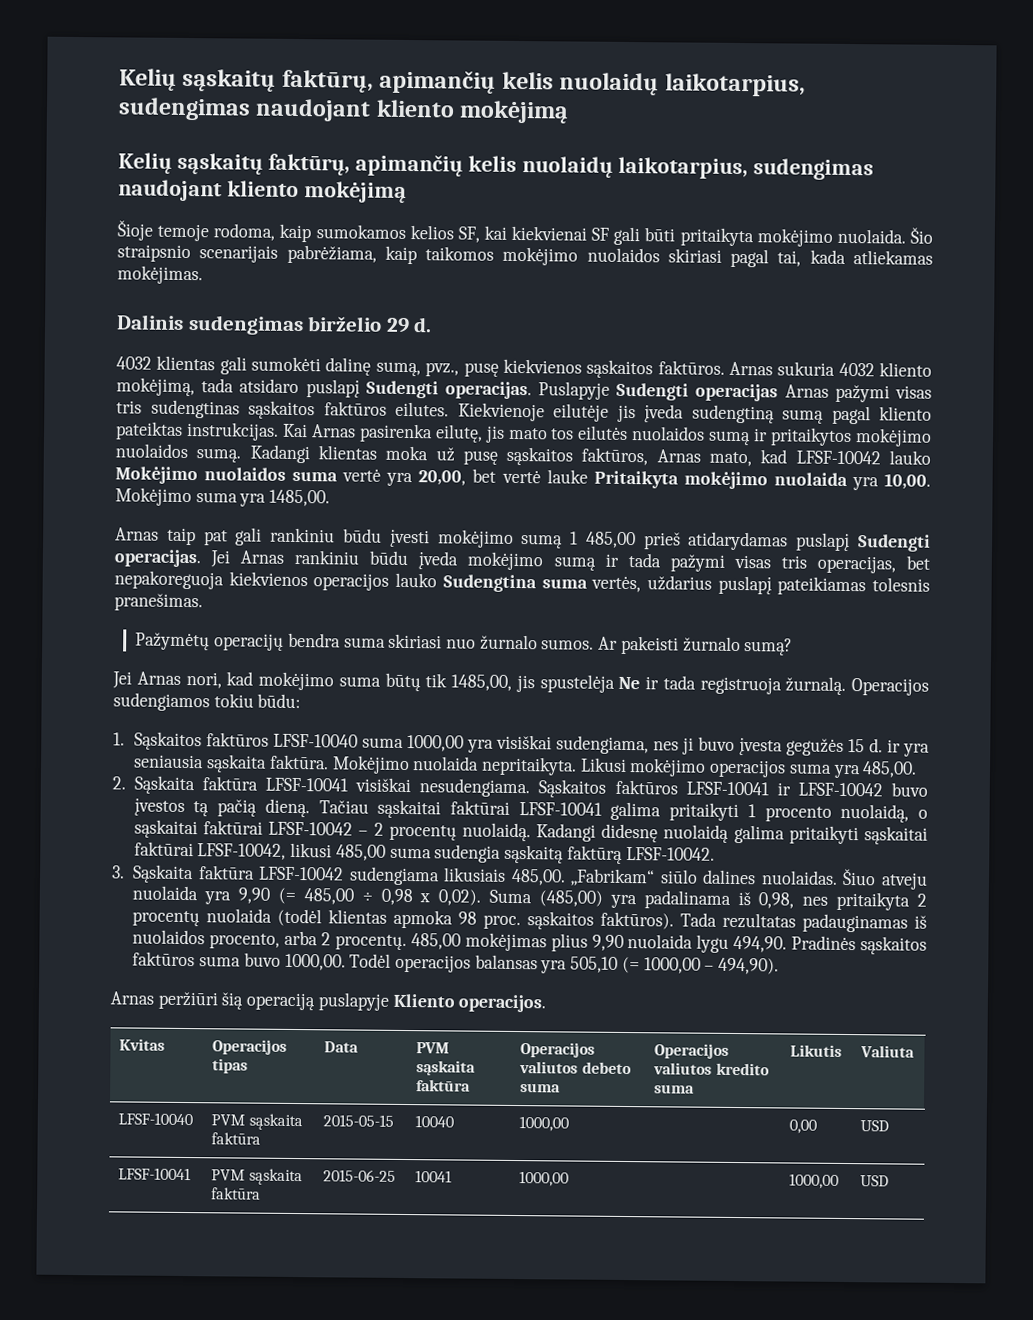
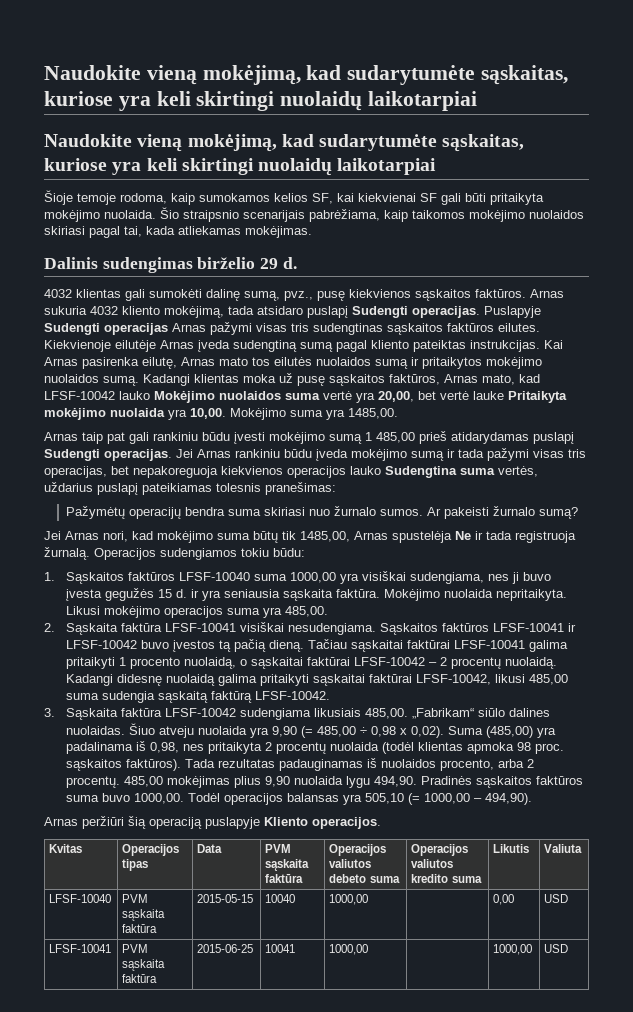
[119,68,806,97] [118,97,570,124] [118,152,874,181] [118,179,407,203] Kelių sąskaitų faktūrų, apimančių kelis nuolaidų laikotarpius, sudengimas naudojant kliento mokėjimą // Kelių sąskaitų faktūrų, apimančių kelis nuolaidų laikotarpius, sudengimas naudojant kliento mokėjimą -> [44,65,569,85] [44,91,478,111] [44,134,525,152] [44,158,437,176] Naudokite vieną mokėjimą, kad sudarytumėte sąskaitas, kuriose yra keli skirtingi nuolaidų laikotarpiai // Naudokite vieną mokėjimą, kad sudarytumėte sąskaitas, kuriose yra keli skirtingi nuolaidų laikotarpiai
[616,404,636,423] jis -> [160,340,194,349] Arnas
[484,425,505,443] jis -> [181,357,215,366] Arnas
[114,593,203,612] pranešimas. -> [265,482,336,495] pranešimas:
[515,674,535,693] jis -> [354,531,388,540] Arnas

